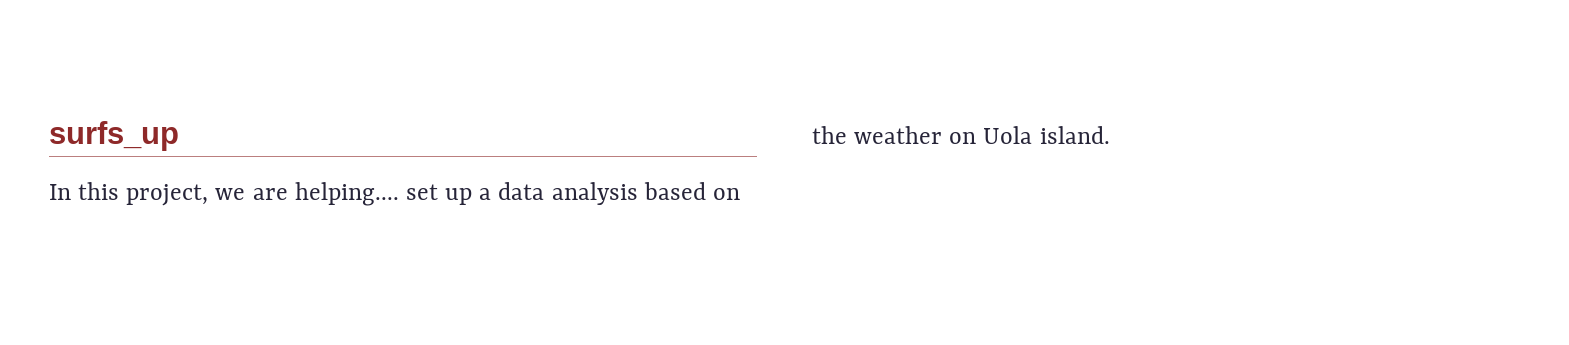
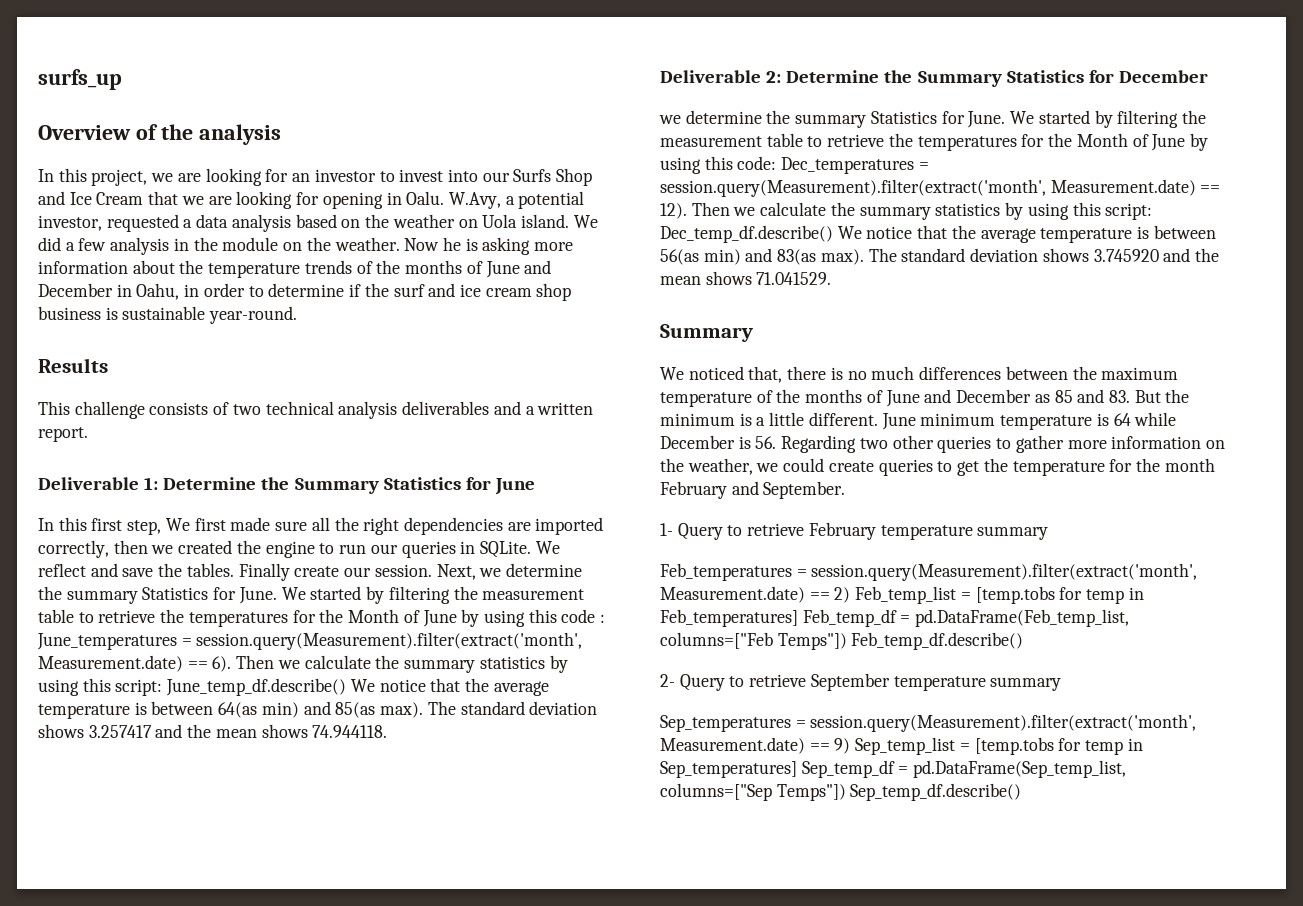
(179, 136) none -> [38,124,281,145] // Overview of the analysis
[294,182,473,206] helping.... set up -> [205,168,593,186] [38,191,585,209] [38,214,179,232] looking for an investor to invest into our Surfs Shop and Ice Cream that we are looking for opening in Oalu. W.Avy, a potential investor, requested
(1110, 135) none -> [573,215,598,228] [38,237,574,255] [38,260,552,278] [38,283,572,301] [38,306,298,324] [38,358,108,373] [38,401,594,419] [38,427,88,442] [38,477,535,495] [38,517,604,535] [38,540,560,558] [38,563,582,581] [38,586,585,604] [38,609,606,627] [37,632,583,650] [38,655,568,673] [38,678,549,696] [38,701,598,719] [38,724,388,738] [660,70,1208,87] [659,110,1206,128] [660,133,1208,151] [660,156,929,174] [660,179,1221,197] [660,202,1153,220] [660,225,1216,243] [660,248,1219,265] [660,271,832,285] [660,324,753,342] [660,366,1179,383] [660,389,1190,407] [660,412,1177,430] [660,435,1225,453] [660,458,1215,476] [660,481,846,499] [660,522,1049,540] [660,563,1198,581] [660,586,1144,604] [660,609,1130,627] [660,632,1024,650] [660,673,1062,691] [660,714,1197,732] [660,737,1143,755] [660,760,1127,778] [660,783,1022,801] We did a few analysis in the module on the weather. Now he is asking more information about the temperature trends of the months of June and December in Oahu, in order to determine if the surf and ice cream shop business is sustainable year-round. // Results // This challenge consists of two technical analysis deliverables and a written report. // Deliverable 1: Determine the Summary Statistics for June // In this first step, We first made sure all the right dependencies are imported correctly, then we created the engine to run our queries in SQLite. We reflect and save the tables. Finally create our session. Next, we determine the summary Statistics for June. We started by filtering the measurement table to retrieve the temperatures for the Month of June by using this code : June_temperatures = session.query(Measurement).filter(extract('month', Measurement.date) == 6). Then we calculate the summary statistics by using this script: June_temp_df.describe() We notice that the average temperature is between 64(as min) and 85(as max). The standard deviation shows 3.257417 and the mean shows 74.944118. // Deliverable 2: Determine the Summary Statistics for December // we determine the summary Statistics for June. We started by filtering the measurement table to retrieve the temperatures for the Month of June by using this code: Dec_temperatures = session.query(Measurement).filter(extract('month', Measurement.date) == 12). Then we calculate the summary statistics by using this script: Dec_temp_df.describe() We notice that the average temperature is between 56(as min) and 83(as max). The standard deviation shows 3.745920 and the mean shows 71.041529. // Summary // We noticed that, there is no much differences between the maximum temperature of the months of June and December as 85 and 83. But the minimum is a little different. June minimum temperature is 64 while December is 56. Regarding two other queries to gather more information on the weather, we could create queries to get the temperature for the month February and September. // 1- Query to retrieve February temperature summary // Feb_temperatures = session.query(Measurement).filter(extract('month', Measurement.date) == 2) Feb_temp_list = [temp.tobs for temp in Feb_temperatures] Feb_temp_df = pd.DataFrame(Feb_temp_list, columns=["Feb Temps"]) Feb_temp_df.describe() // 2- Query to retrieve September temperature summary // Sep_temperatures = session.query(Measurement).filter(extract('month', Measurement.date) == 9) Sep_temp_list = [temp.tobs for temp in Sep_temperatures] Sep_temp_df = pd.DataFrame(Sep_temp_list, columns=["Sep Temps"]) Sep_temp_df.describe()

